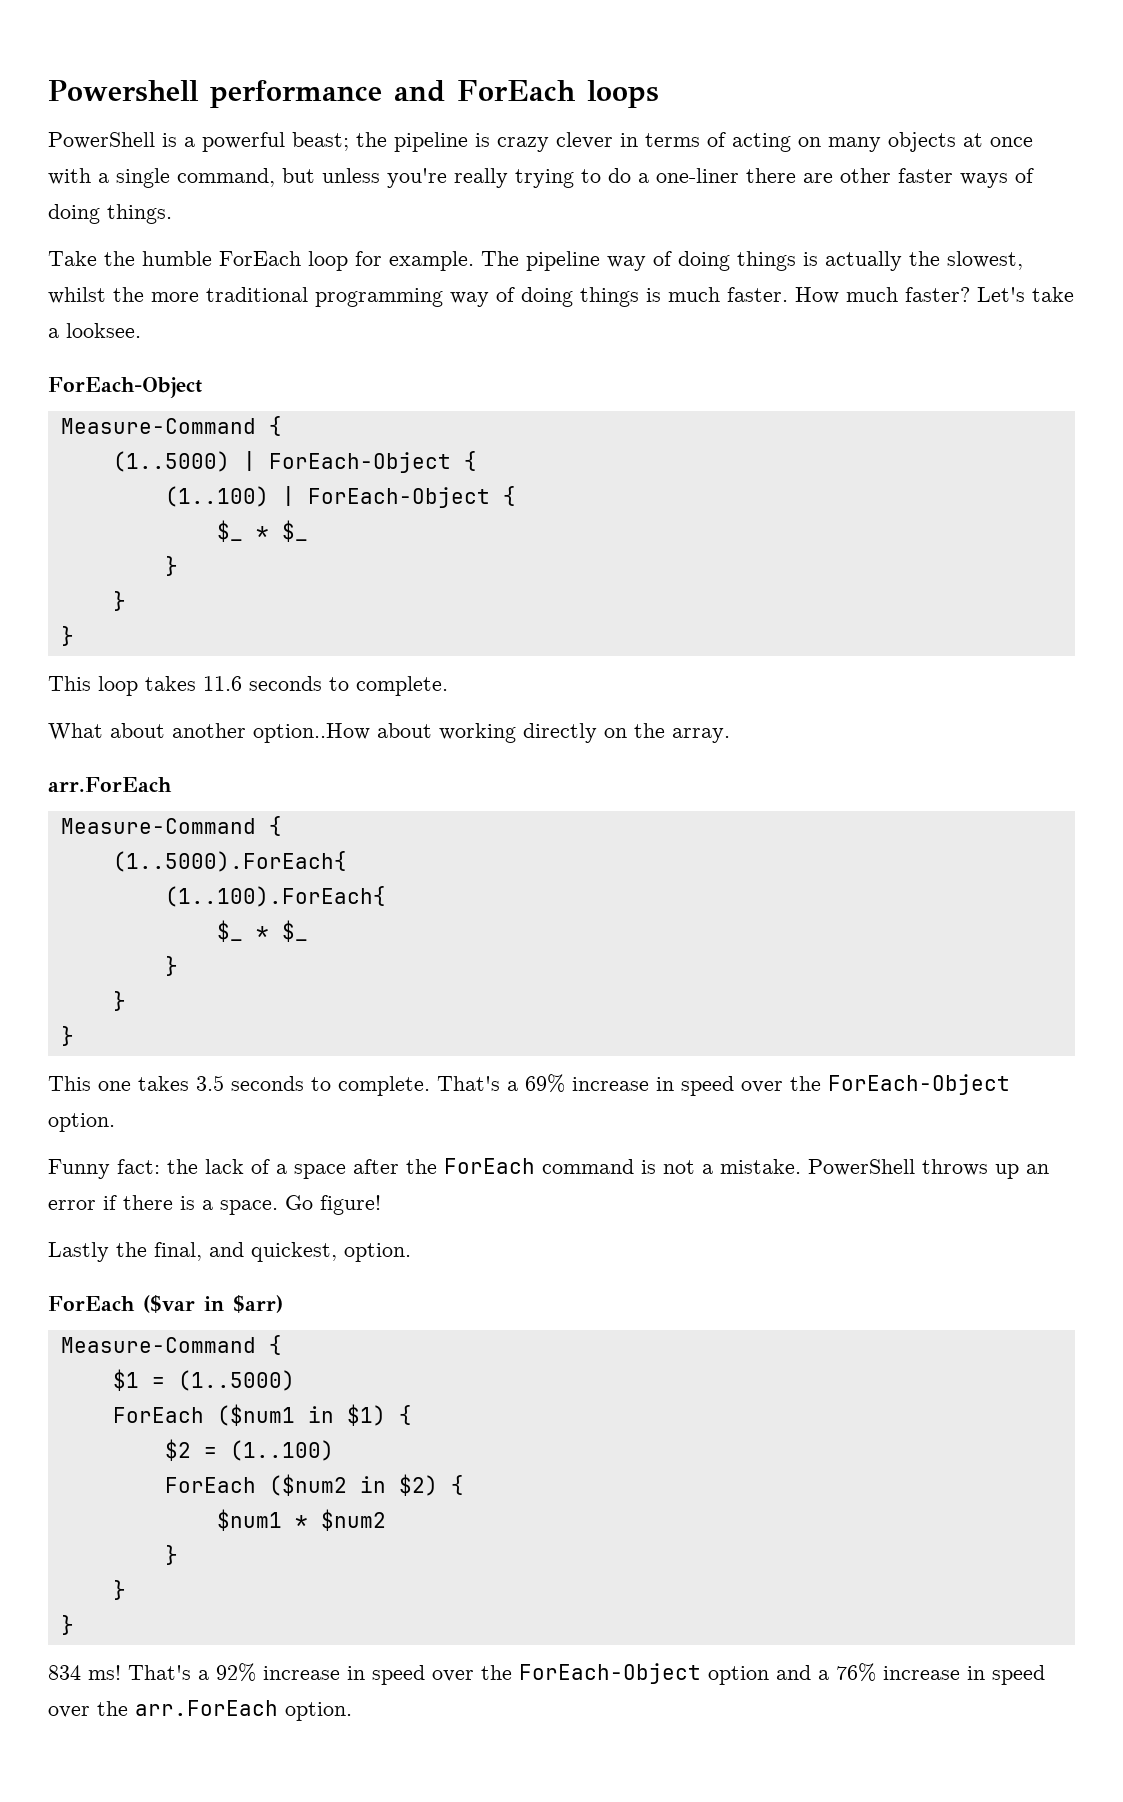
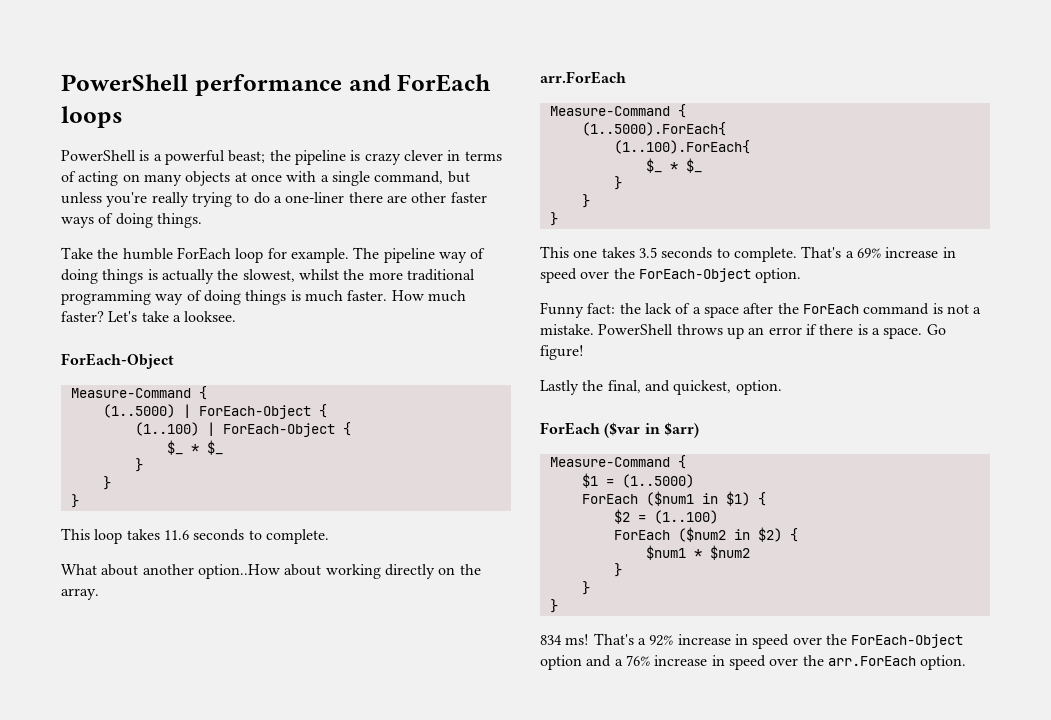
[48,80,199,102] Powershell -> [61,74,188,91] PowerShell

